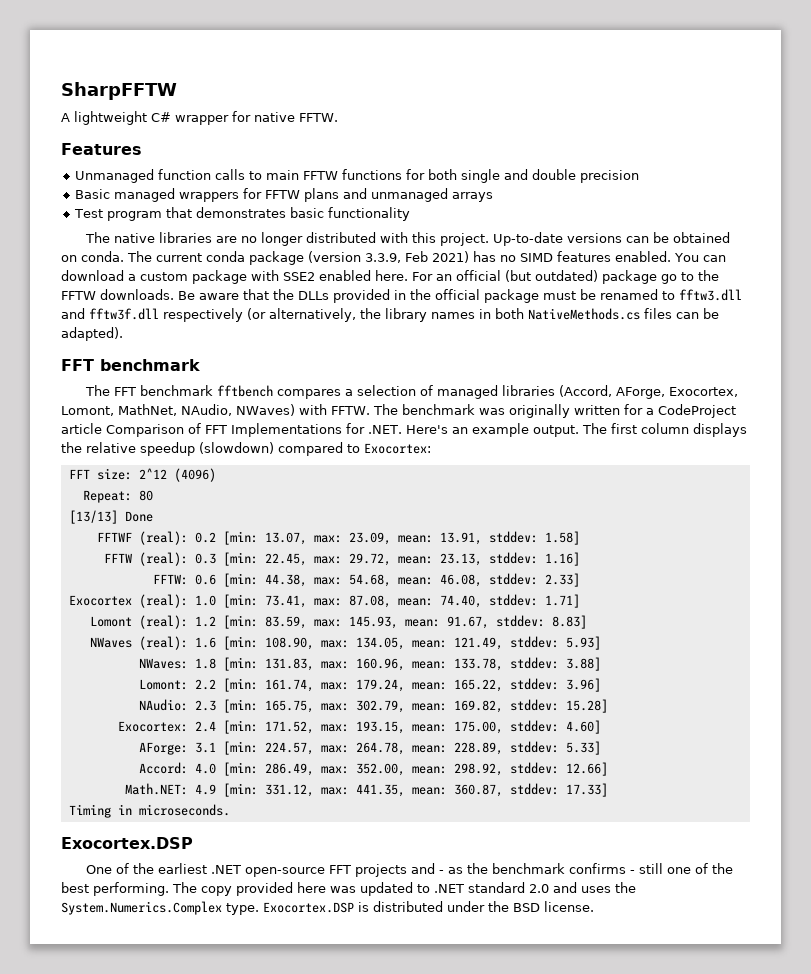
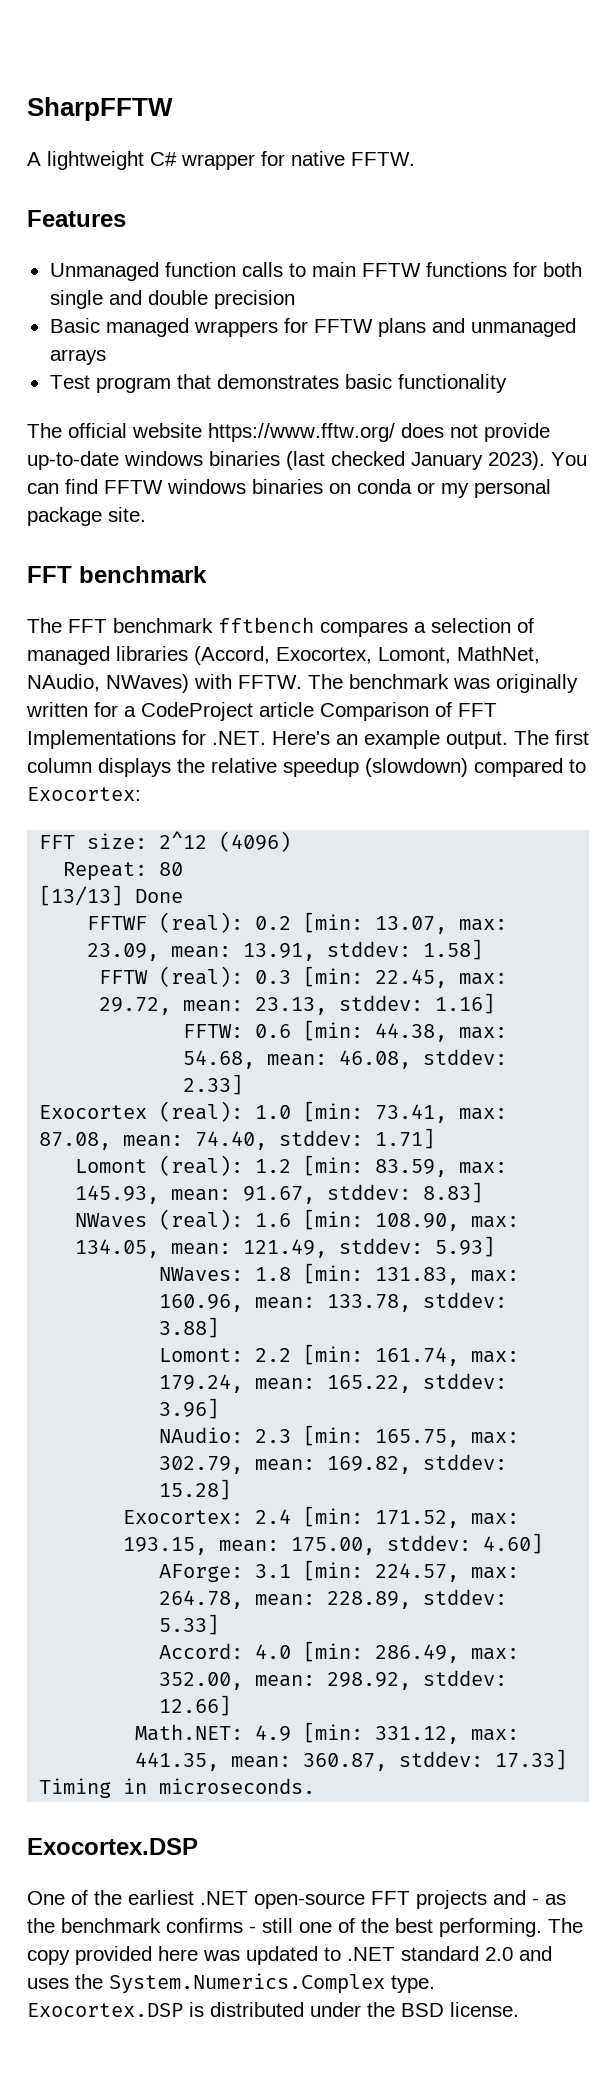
[114,232,731,246] [61,251,726,265] [61,270,719,284] [61,289,742,303] [61,308,719,322] [61,327,123,341] native libraries are no longer distributed with this project. Up-to-date versions can be obtained on conda. The current conda package (version 3.3.9, Feb 2021) has no SIMD features enabled. You can download a custom package with SSE2 enabled here. For an official (but outdated) package go to the FFTW downloads. Be aware that the DLLs provided in the official package must be renamed to fftw3.dll and fftw3f.dll respectively (or alternatively, the library names in both NativeMethods.cs files can be adapted). -> [68,423,550,442] [27,451,587,470] [27,479,551,498] [27,507,146,526] official website https://www.fftw.org/ does not provide up-to-date windows binaries (last checked January 2023). You can find FFTW windows binaries on conda or my personal package site.
[616,387,666,399] AForge, -> (270, 655) none

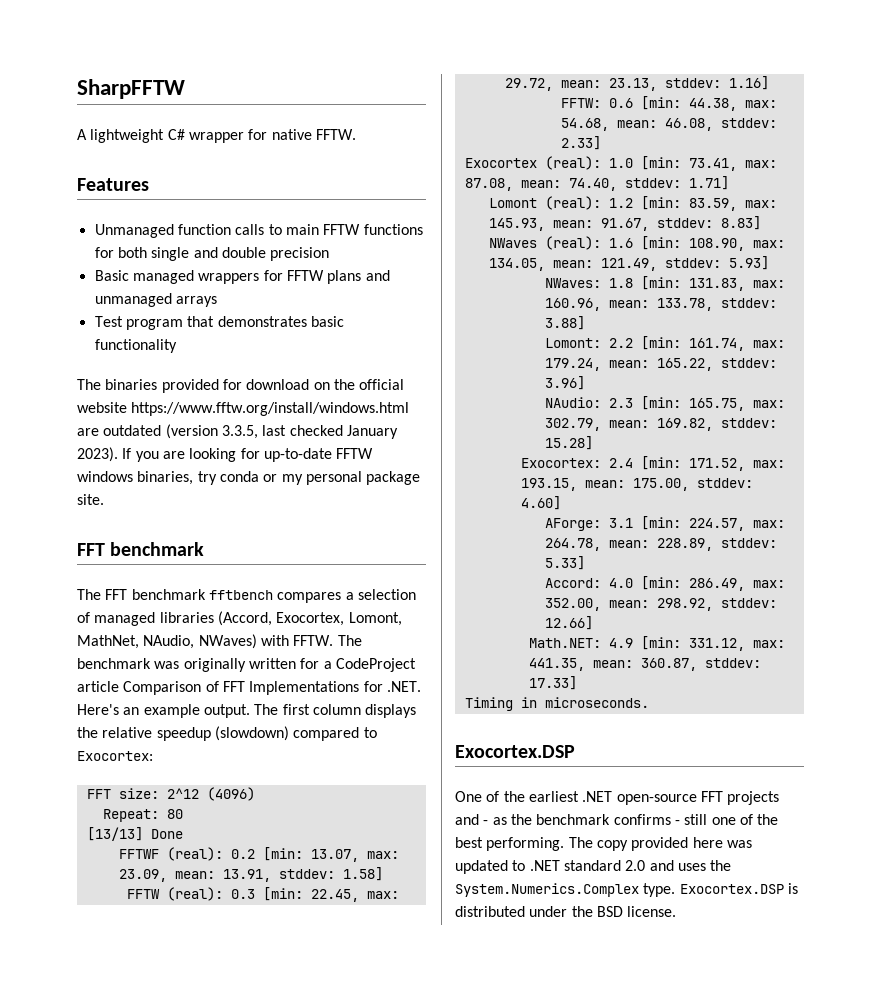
[68,423,550,442] [27,451,587,470] [27,479,351,494] official website https://www.fftw.org/ does not provide up-to-date windows binaries (last checked January 2023). You can find FFTW windows binaries on -> [105,379,405,393] [77,402,410,416] [77,424,398,439] [77,447,374,462] [77,471,217,485] binaries provided for download on the official website https://www.fftw.org/install/windows.html are outdated (version 3.3.5, last checked January 2023). If you are looking for up-to-date FFTW windows binaries, try

